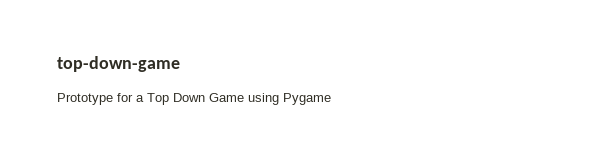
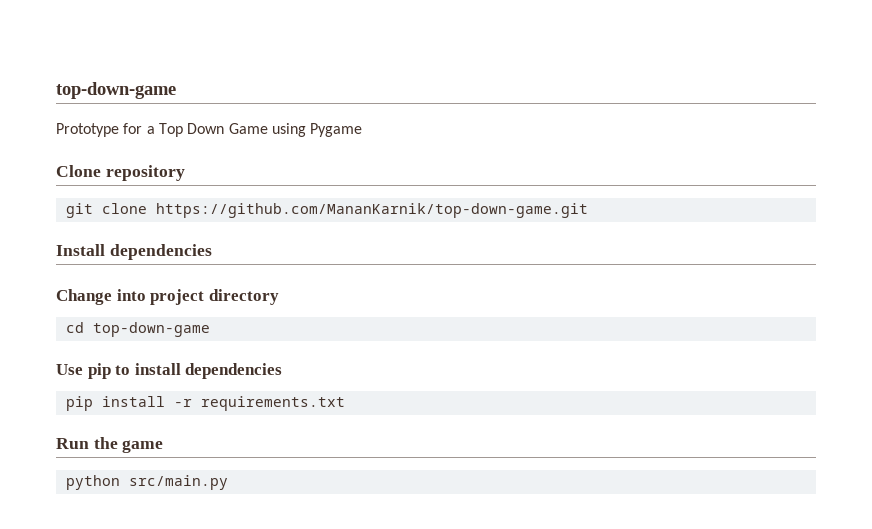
(331, 99) none -> [56,165,185,181] [65,203,588,218] [56,244,212,260] [56,289,279,305] [65,322,210,337] [56,363,283,379] [65,396,345,411] [56,437,164,453] [65,475,228,490] // Clone repository // git clone https://github.com/MananKarnik/top-down-game.git // Install dependencies // Change into project directory // cd top-down-game // Use pip to install dependencies // pip install -r requirements.txt // Run the game // python src/main.py

